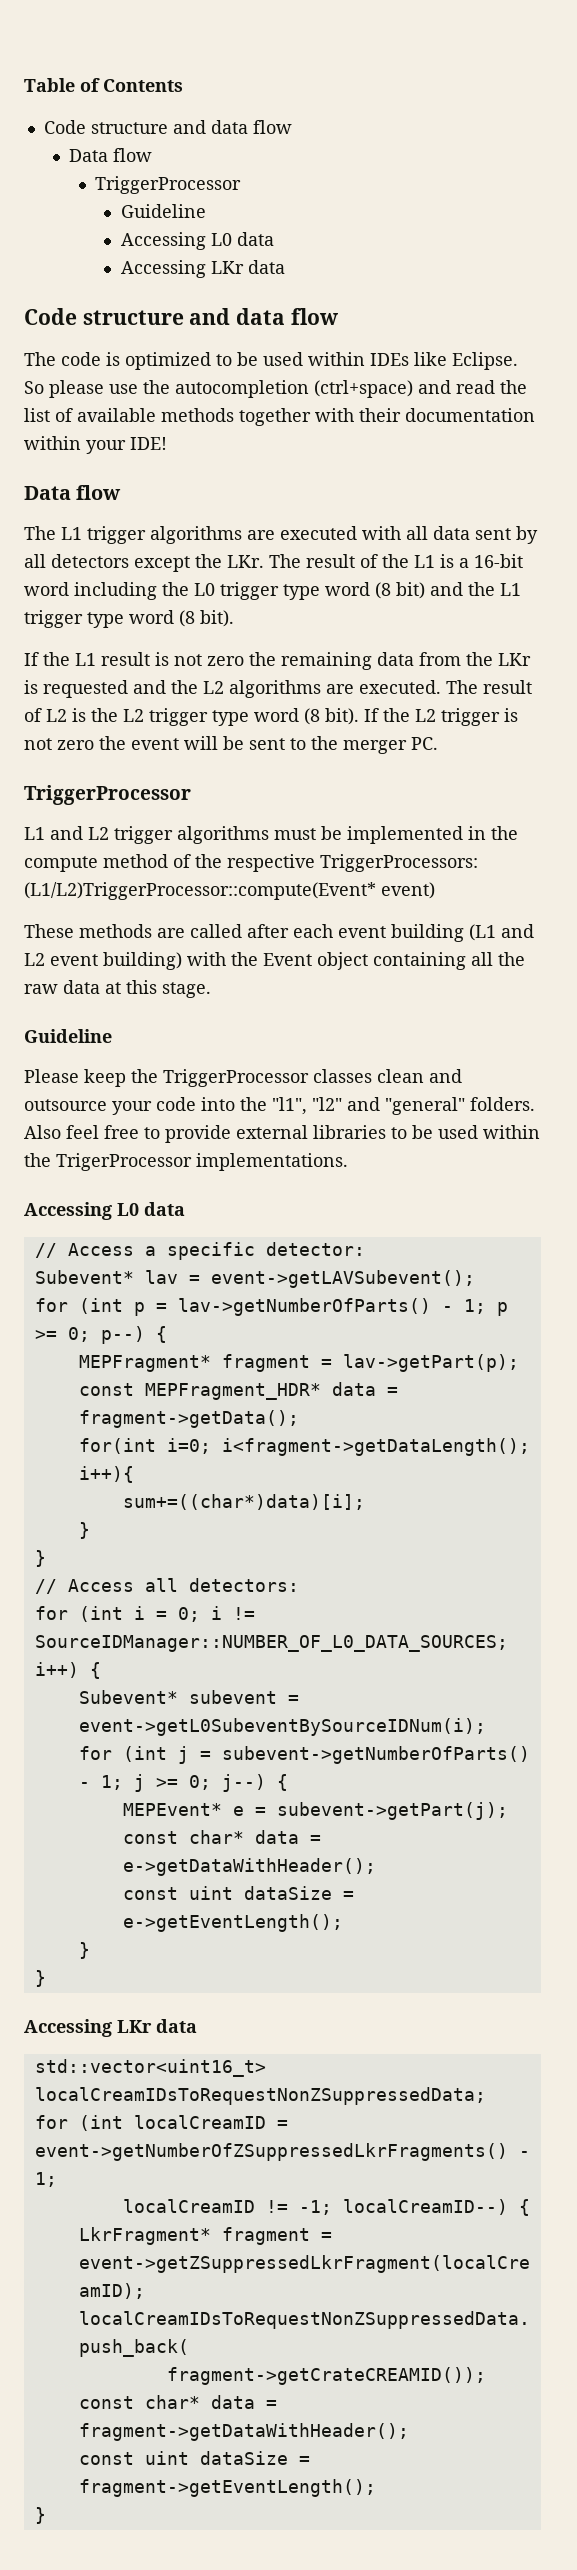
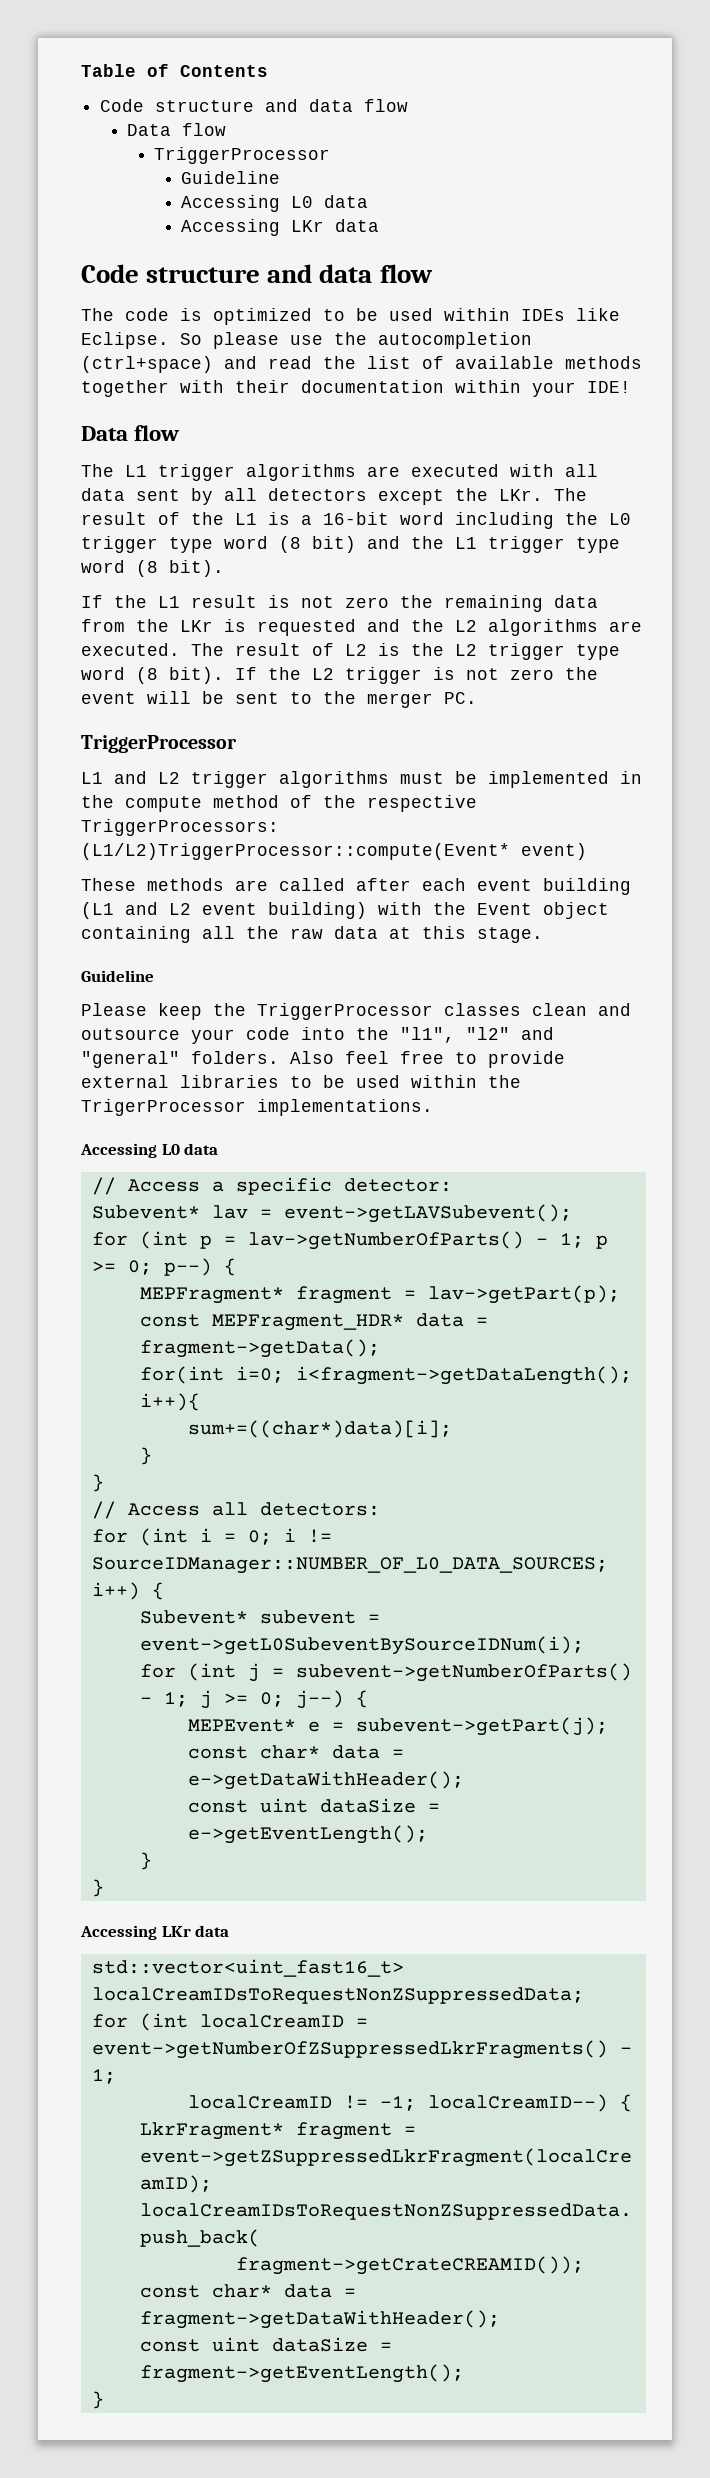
[34,2059,266,2077] std::vector<uint16_t> -> [91,1959,404,1977] std::vector<uint_fast16_t>

